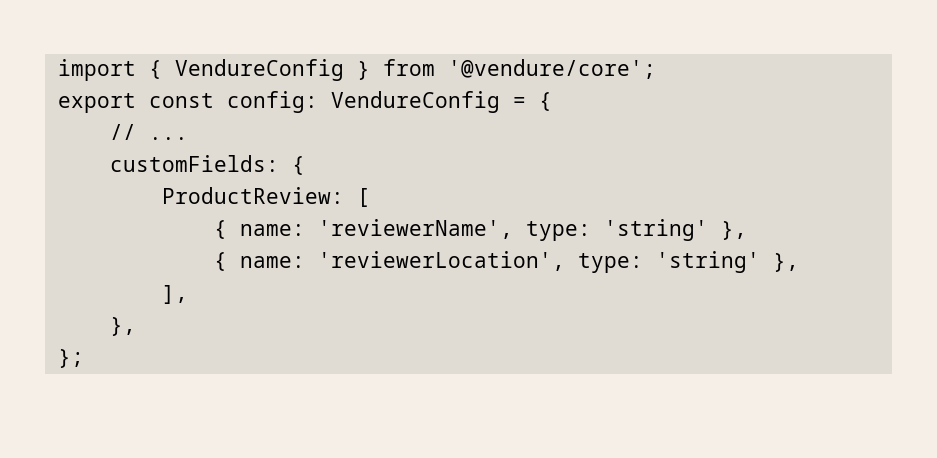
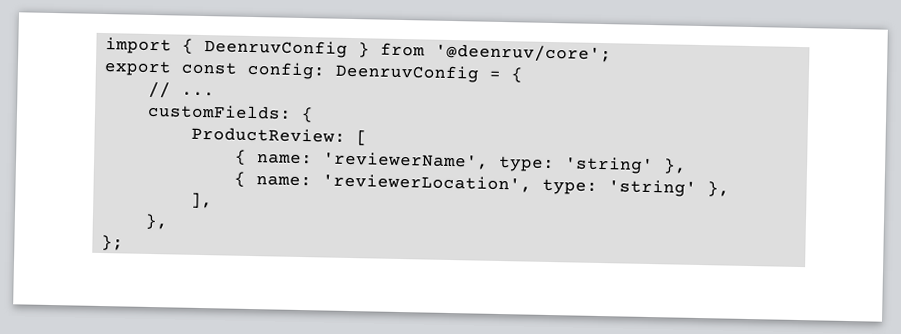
[174,59,344,81] VendureConfig -> [204,39,349,58] DeenruvConfig
[447,59,656,79] '@vendure/core'; -> [435,43,613,64] '@deenruv/core';
[330,91,500,113] VendureConfig -> [335,63,481,83] DeenruvConfig

